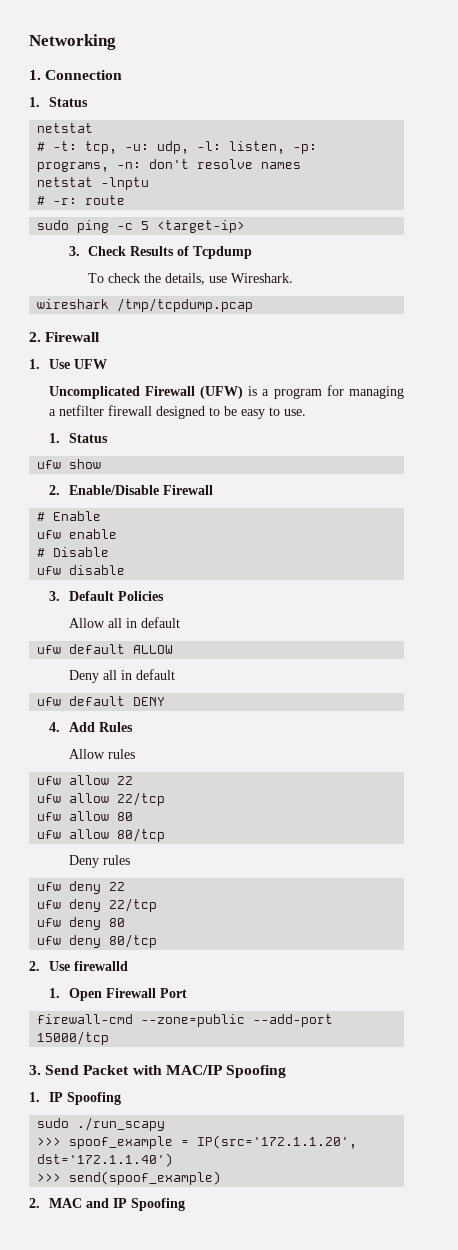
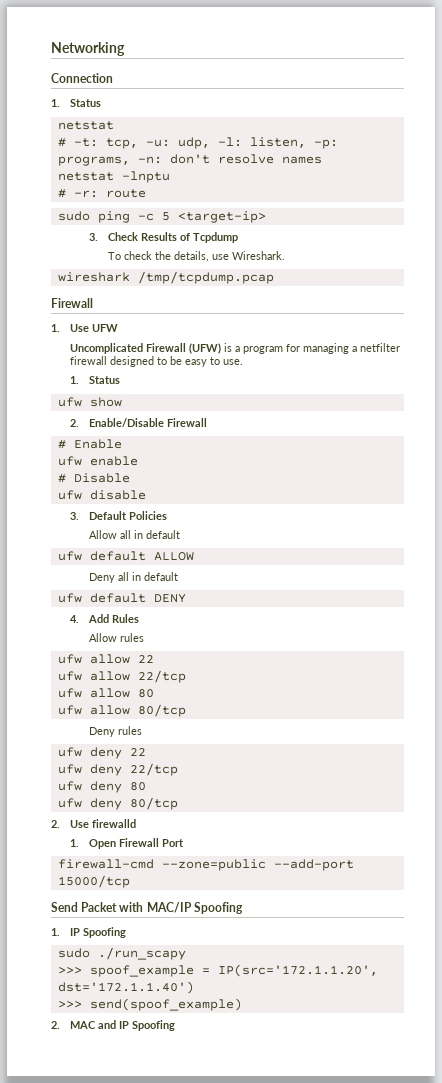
[29,70,41,80] 1. -> (125, 49) none
[29,332,41,342] 2. -> (274, 277) none
[29,1065,41,1075] 3. -> (130, 881) none

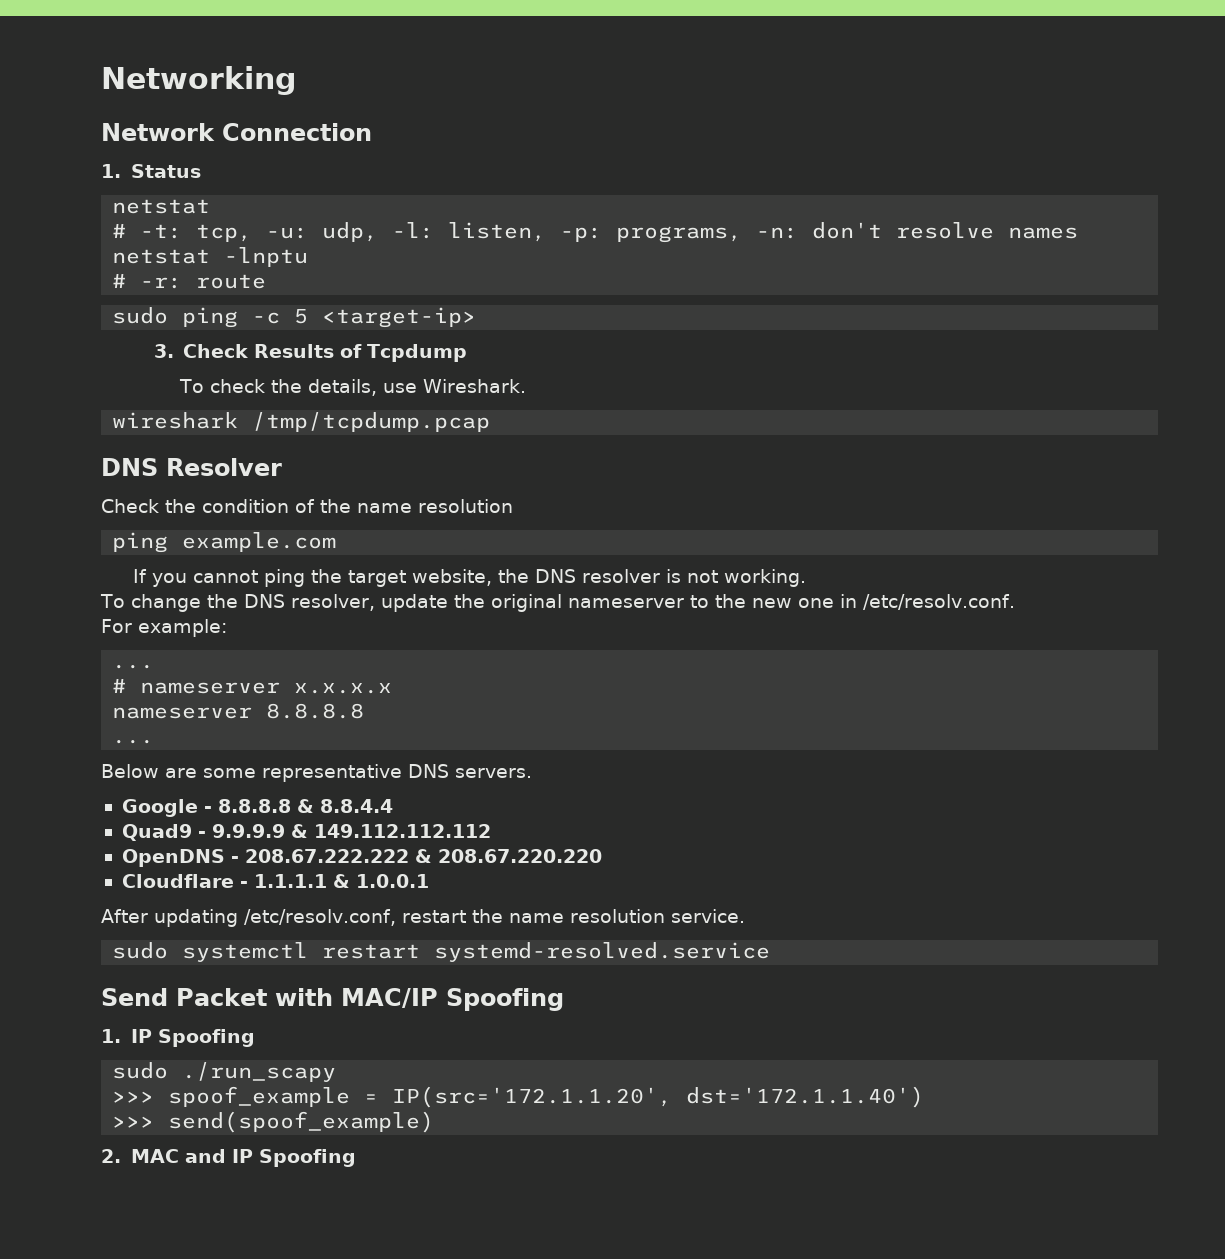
(125, 49) none -> [101,123,215,141] Network
[51,298,93,308] [51,324,118,332] [69,343,400,354] [69,356,243,367] [69,376,120,384] [57,397,122,407] [69,418,207,427] [57,439,122,449] [57,456,138,466] [57,473,130,483] [57,490,146,500] [69,511,167,520] [88,530,180,539] [57,551,194,561] [88,572,178,583] [57,593,186,603] [69,614,139,623] [88,633,144,642] [57,654,154,664] [57,670,186,683] [57,688,154,698] [57,704,186,717] [88,726,142,737] [57,747,146,759] [57,763,178,776] [57,781,146,793] [57,797,178,810] [51,819,136,828] [69,838,184,849] [57,859,354,871] [57,875,130,888] Firewall // 1. Use UFW // Uncomplicated Firewall (UFW) is a program for managing a netfilter firewall designed to be easy to use. // 1. Status // ufw show // 2. Enable/Disable Firewall // # Enable // ufw enable // # Disable // ufw disable // 3. Default Policies // Allow all in default // ufw default ALLOW // Deny all in default // ufw default DENY // 4. Add Rules // Allow rules // ufw allow 22 // ufw allow 22/tcp // ufw allow 80 // ufw allow 80/tcp // Deny rules // ufw deny 22 // ufw deny 22/tcp // ufw deny 80 // ufw deny 80/tcp // 2. Use firewalld // 1. Open Firewall Port // firewall-cmd --zone=public --add-port 15000/tcp -> [101,458,282,476] [101,499,513,513] [112,532,337,553] [133,569,807,587] [100,594,1015,612] [101,619,227,637] [112,664,155,669] [112,679,393,694] [112,703,365,719] [112,739,155,744] [101,764,532,782] [121,799,393,817] [121,824,491,841] [121,849,602,867] [121,874,429,888] [101,909,745,927] [112,942,771,962] DNS Resolver // Check the condition of the name resolution // ping example.com // If you cannot ping the target website, the DNS resolver is not working. // To change the DNS resolver, update the original nameserver to the new one in /etc/resolv.conf. // For example: // ... // # nameserver x.x.x.x // nameserver 8.8.8.8 // ... // Below are some representative DNS servers. // Google - 8.8.8.8 & 8.8.4.4 // Quad9 - 9.9.9.9 & 149.112.112.112 // OpenDNS - 208.67.222.222 & 208.67.220.220 // Cloudflare - 1.1.1.1 & 1.0.0.1 // After updating /etc/resolv.conf, restart the name resolution service. // sudo systemctl restart systemd-resolved.service

